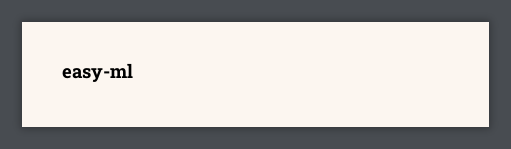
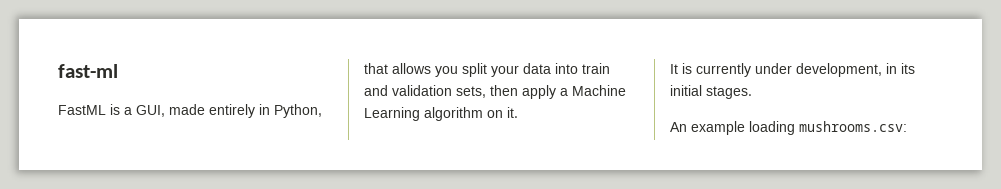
[62,63,133,82] easy-ml -> [58,64,118,78] [58,104,322,118] [364,63,610,77] [364,85,626,99] [364,107,518,121] [670,63,915,77] [670,85,752,99] [670,121,907,135] fast-ml // FastML is a GUI, made entirely in Python, that allows you split your data into train and validation sets, then apply a Machine Learning algorithm on it. // It is currently under development, in its initial stages. // An example loading mushrooms.csv:

